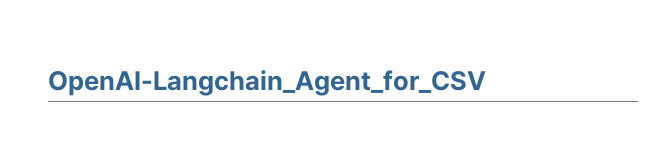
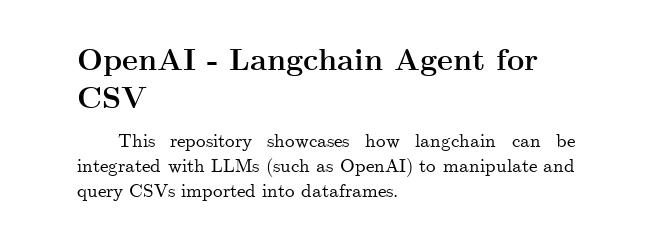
[48,70,486,96] OpenAI-Langchain_Agent_for_CSV -> [77,49,538,76] [77,87,147,108] [117,134,575,151] [77,158,575,177] [77,184,398,201] OpenAI - Langchain Agent for CSV // This repository showcases how langchain can be integrated with LLMs (such as OpenAI) to manipulate and query CSVs imported into dataframes.

